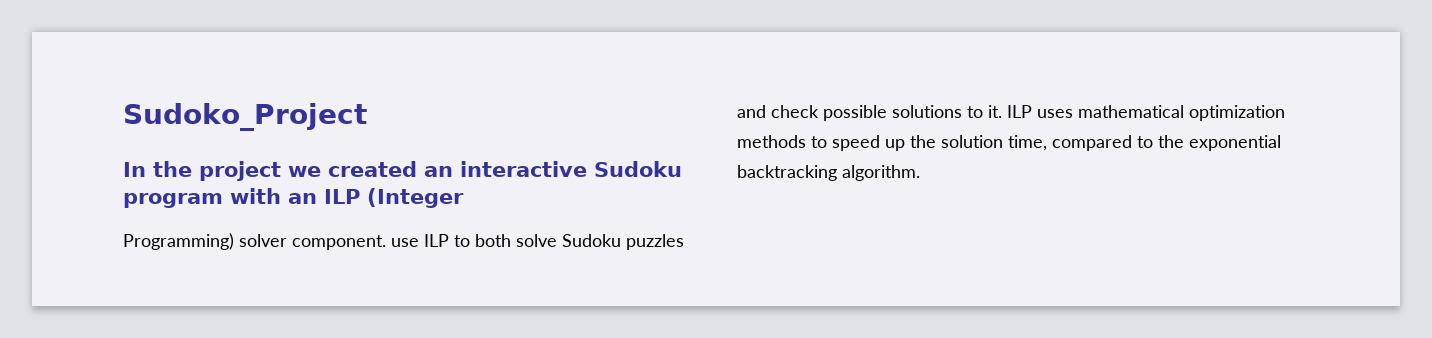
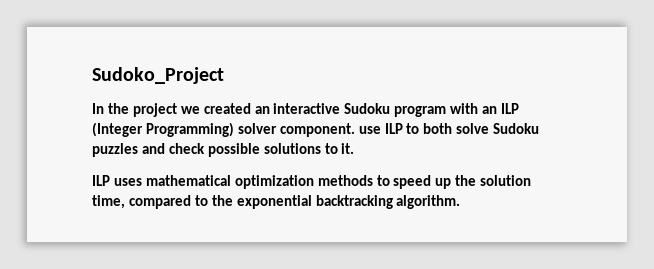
(464, 198) // -> (143, 129) none
(1002, 111) none -> (355, 148) //

